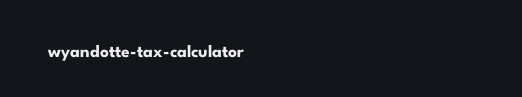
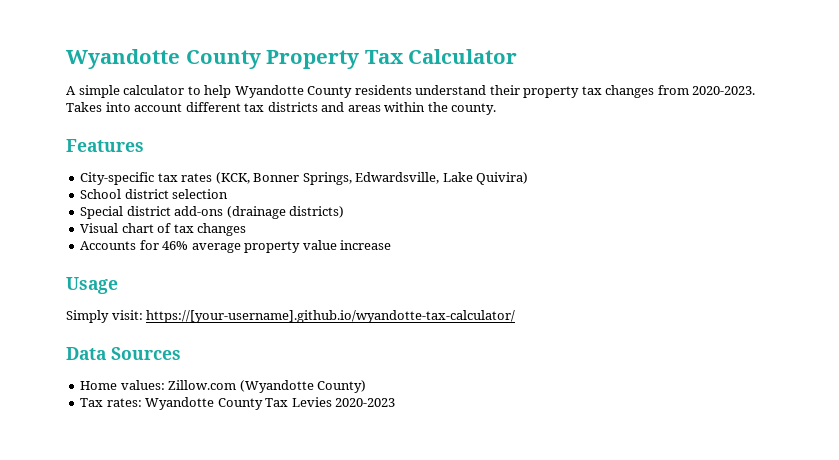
[47,44,244,61] wyandotte-tax-calculator -> [66,49,518,69] [66,85,756,98] [66,102,497,115] [66,139,144,152] [80,172,529,185] [80,189,229,199] [80,206,345,219] [80,223,247,236] [80,240,392,253] [66,277,118,294] [66,310,516,323] [66,347,181,360] [80,380,367,393] [80,397,396,410] Wyandotte County Property Tax Calculator // A simple calculator to help Wyandotte County residents understand their property tax changes from 2020-2023. Takes into account different tax districts and areas within the county. // Features // City-specific tax rates (KCK, Bonner Springs, Edwardsville, Lake Quivira) // School district selection // Special district add-ons (drainage districts) // Visual chart of tax changes // Accounts for 46% average property value increase // Usage // Simply visit: https://[your-username].github.io/wyandotte-tax-calculator/ // Data Sources // Home values: Zillow.com (Wyandotte County) // Tax rates: Wyandotte County Tax Levies 2020-2023

